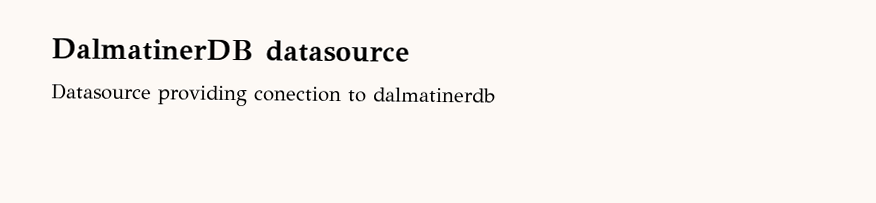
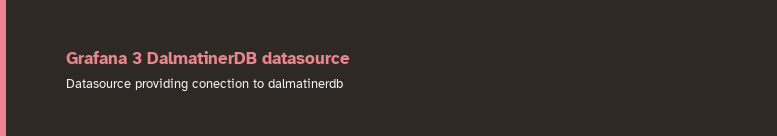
(51, 50) none -> [66,51,142,64] Grafana 3

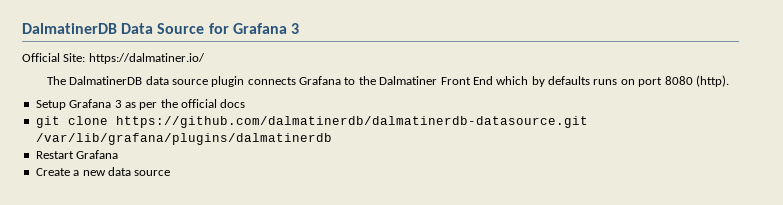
[66,51,350,64] [66,78,343,92] Grafana 3 DalmatinerDB datasource // Datasource providing conection to dalmatinerdb -> [22,23,299,34] [22,53,205,64] [46,75,729,87] [35,99,246,110] [35,116,588,128] [35,133,332,145] [35,150,119,159] [35,167,171,176] DalmatinerDB Data Source for Grafana 3 // Official Site: https://dalmatiner.io/ // The DalmatinerDB data source plugin connects Grafana to the Dalmatiner Front End which by defaults runs on port 8080 (http). // Setup Grafana 3 as per the official docs // git clone https://github.com/dalmatinerdb/dalmatinerdb-datasource.git /var/lib/grafana/plugins/dalmatinerdb // Restart Grafana // Create a new data source

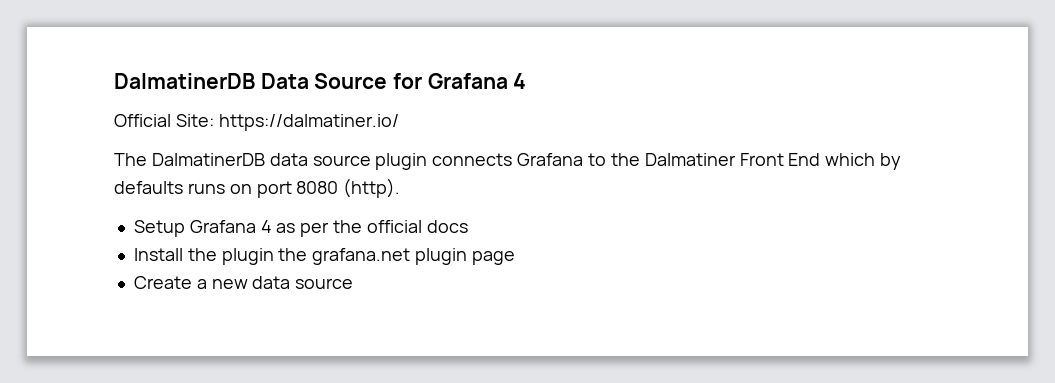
[290,23,299,34] 3 -> [513,73,527,89] 4
[114,100,122,108] 3 -> [260,220,272,233] 4
[35,116,588,128] [35,133,332,145] [35,150,119,159] git clone https://github.com/dalmatinerdb/dalmatinerdb-datasource.git /var/lib/grafana/plugins/dalmatinerdb // Restart Grafana -> [133,248,515,265] Install the plugin the grafana.net plugin page

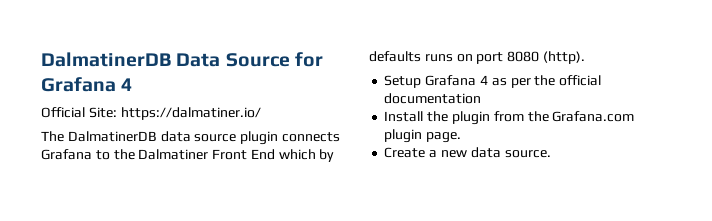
[426,220,468,233] docs -> [384,93,482,104] documentation
[278,248,515,265] the grafana.net plugin page -> [493,111,635,122] [384,129,462,143] from the Grafana.com plugin page.
[295,278,354,289] source -> [504,150,551,158] source.

